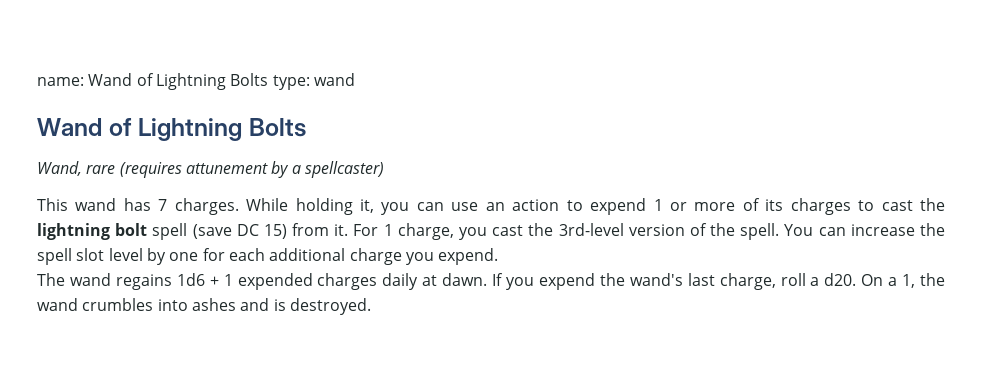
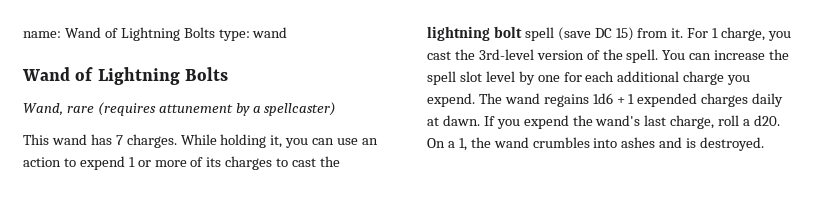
(499, 256) // -> (475, 100) none

